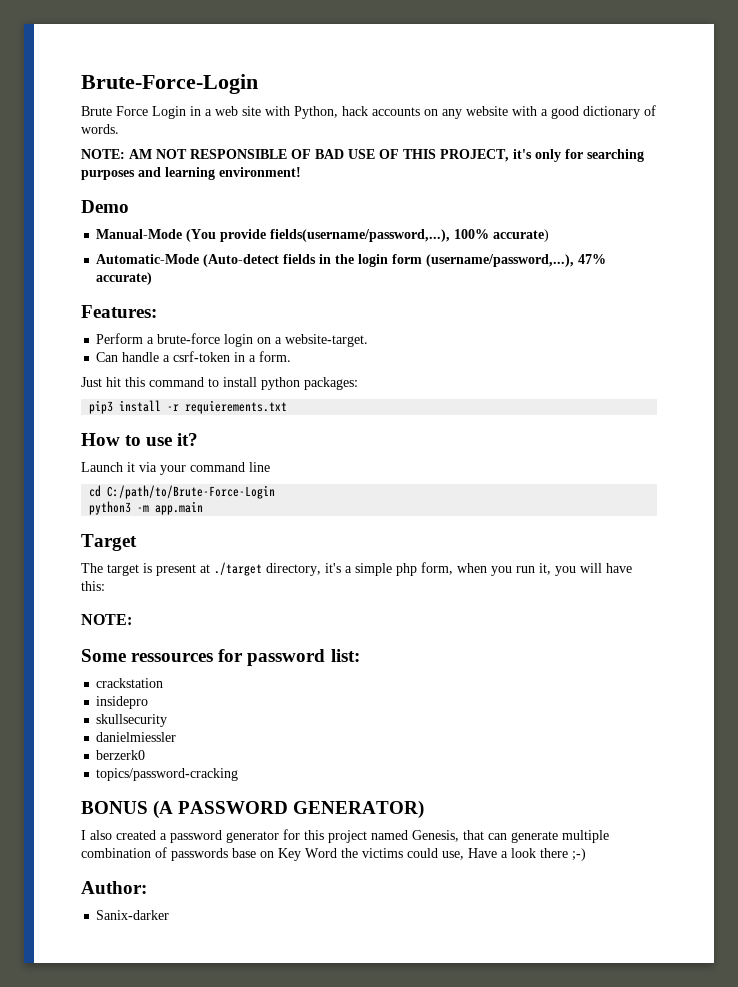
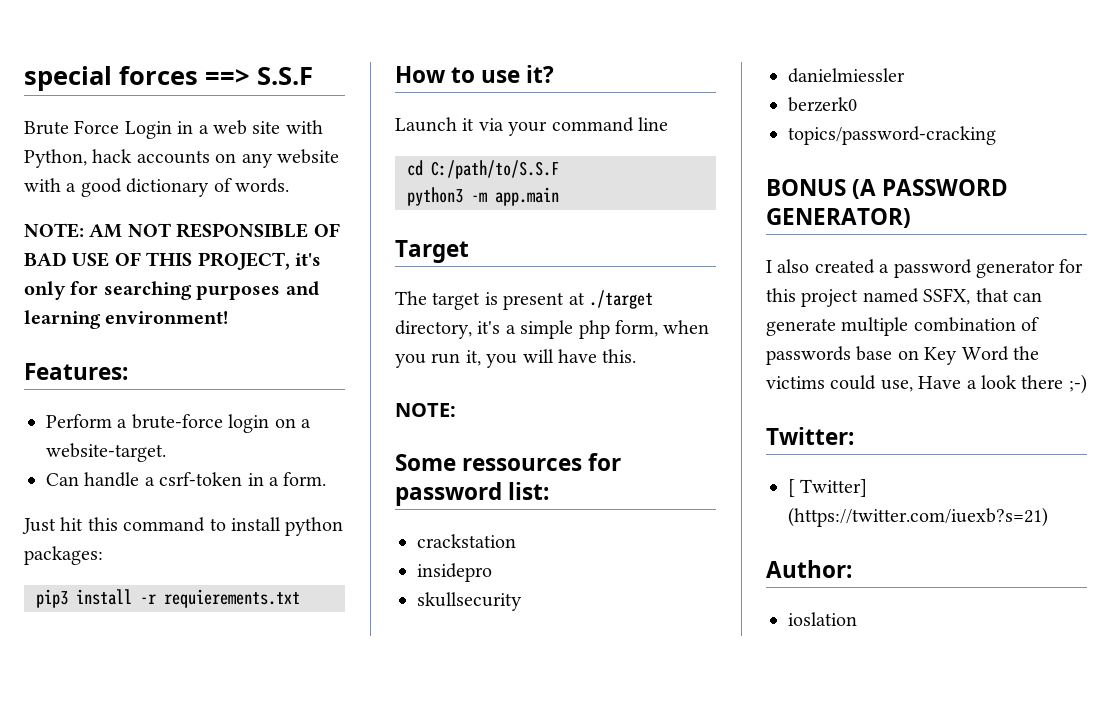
[81,74,258,94] Brute-Force-Login -> [24,66,313,91] special forces ==> S.S.F
[81,200,129,213] [96,229,550,242] [96,254,607,267] [96,272,153,285] // Demo // Manual-Mode (You provide fields(username/password,...), 100% accurate) // Automatic-Mode (Auto-detect fields in the login form (username/password,...), 47% accurate) -> (229, 317) none
[107,485,276,499] C:/path/to/Brute-Force-Login -> [431,160,559,179] C:/path/to/S.S.F
[81,581,105,591] this: -> [602,349,637,363] this.
[412,830,459,842] Genesis, -> [923,288,971,305] SSFX,
(586, 854) none -> [766,427,854,445] [788,479,868,497] [788,507,1048,527] // Twitter: // [ Twitter] (https://twitter.com/iuexb?s=21)
[96,910,170,920] Sanix-darker -> [788,612,857,626] ioslation

